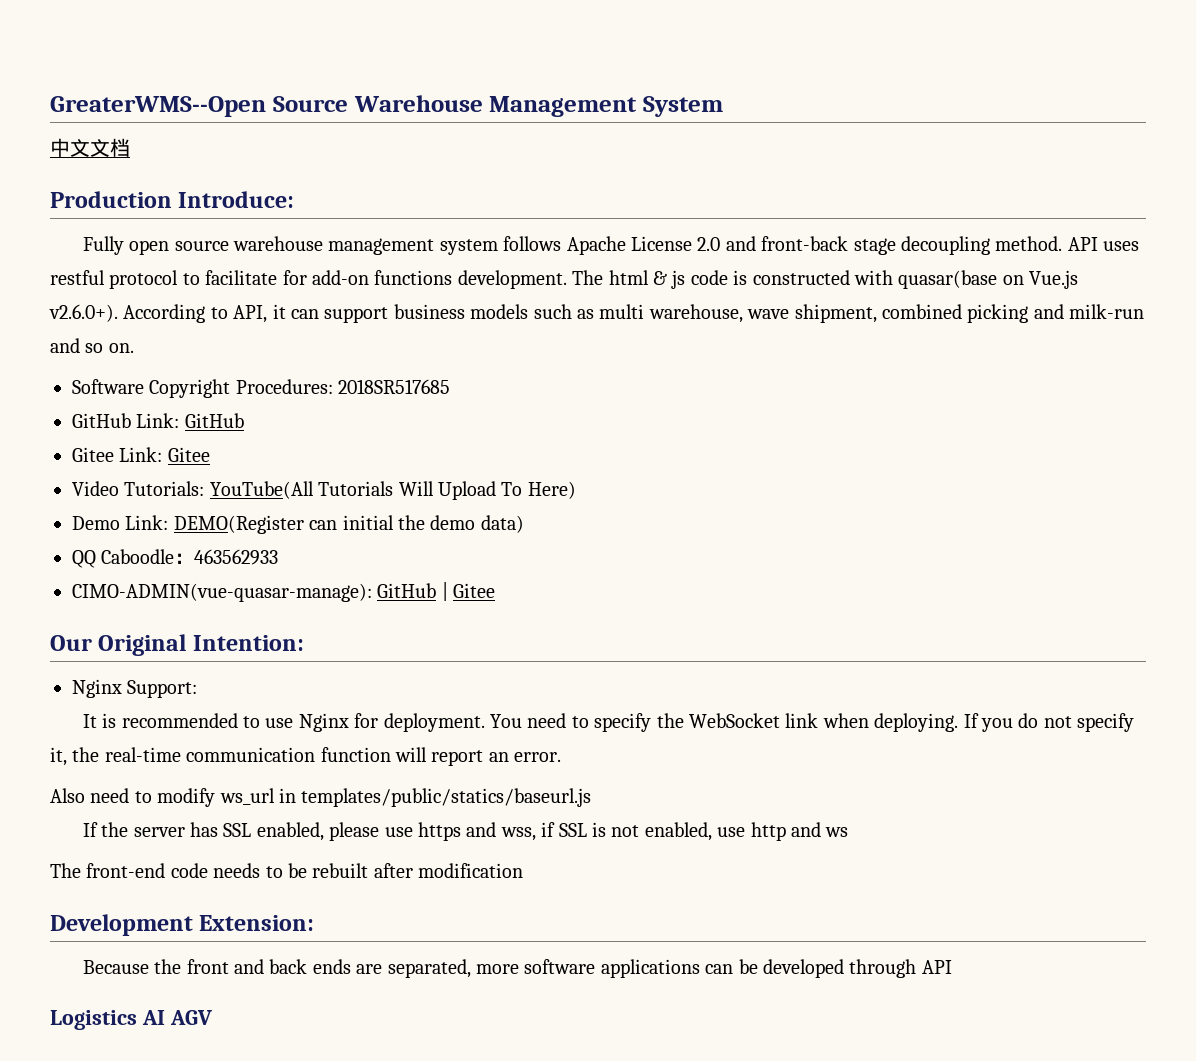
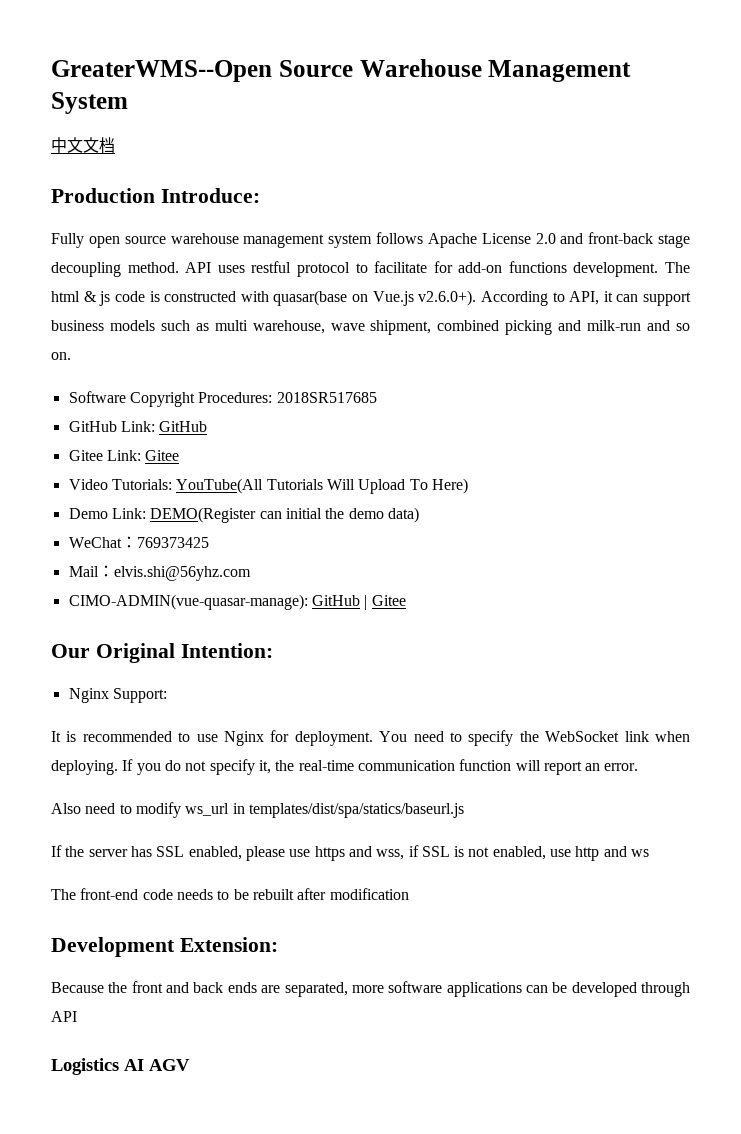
[72,549,279,568] QQ Caboodle：463562933 -> [68,536,209,548] [68,565,251,581] WeChat：769373425 // Mail：elvis.shi@56yhz.com
[301,788,592,807] templates/public/statics/baseurl.js -> [248,803,464,818] templates/dist/spa/statics/baseurl.js

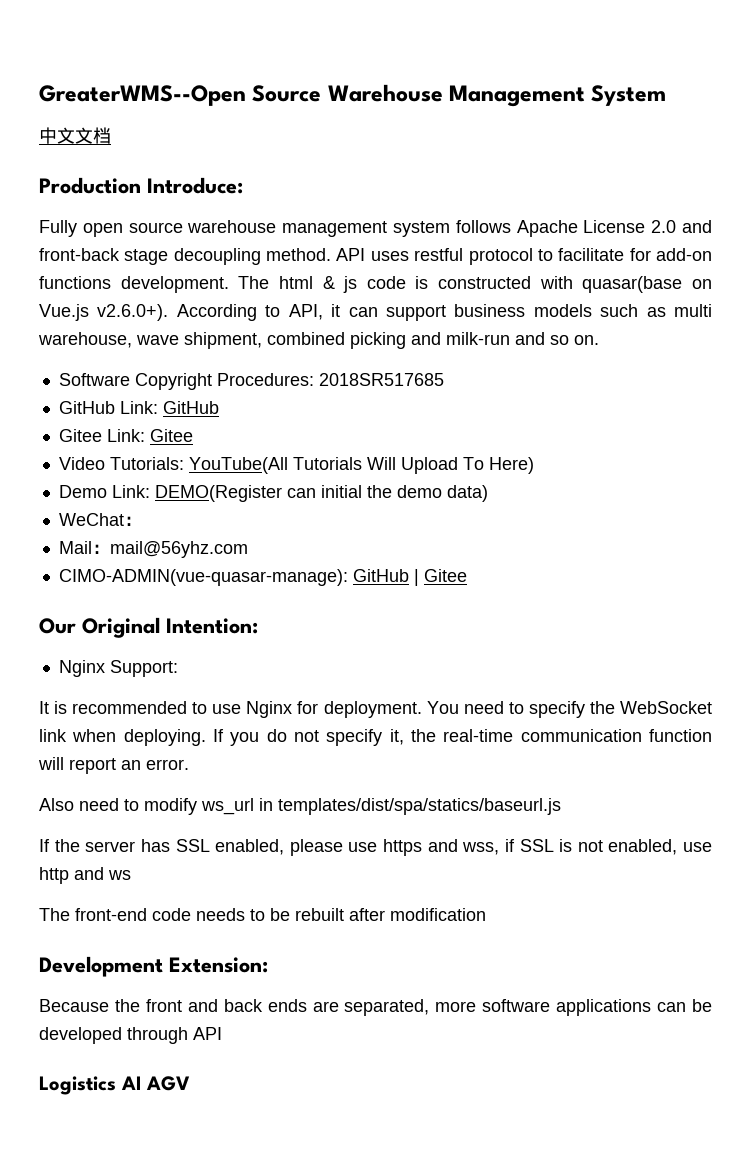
[136,537,209,548] 769373425 -> (142, 521) none
[113,566,251,581] elvis.shi@56yhz.com -> [109,541,248,558] mail@56yhz.com

